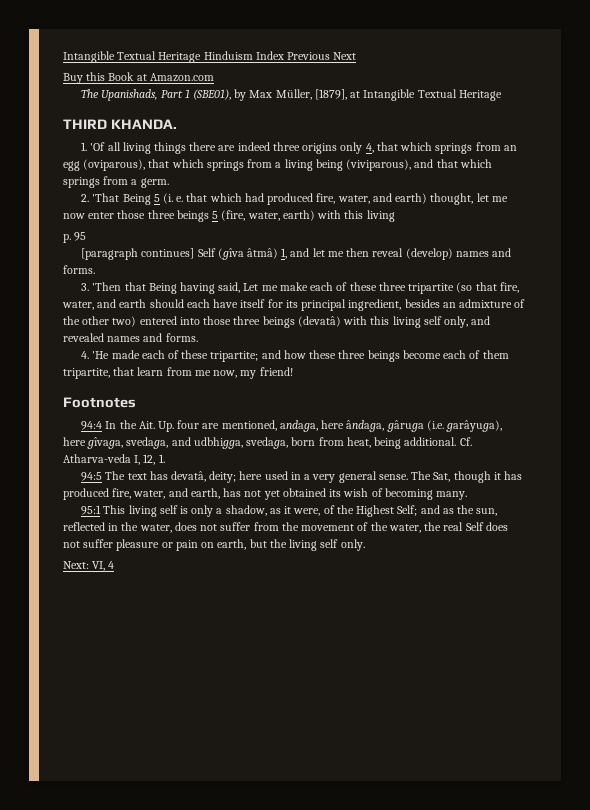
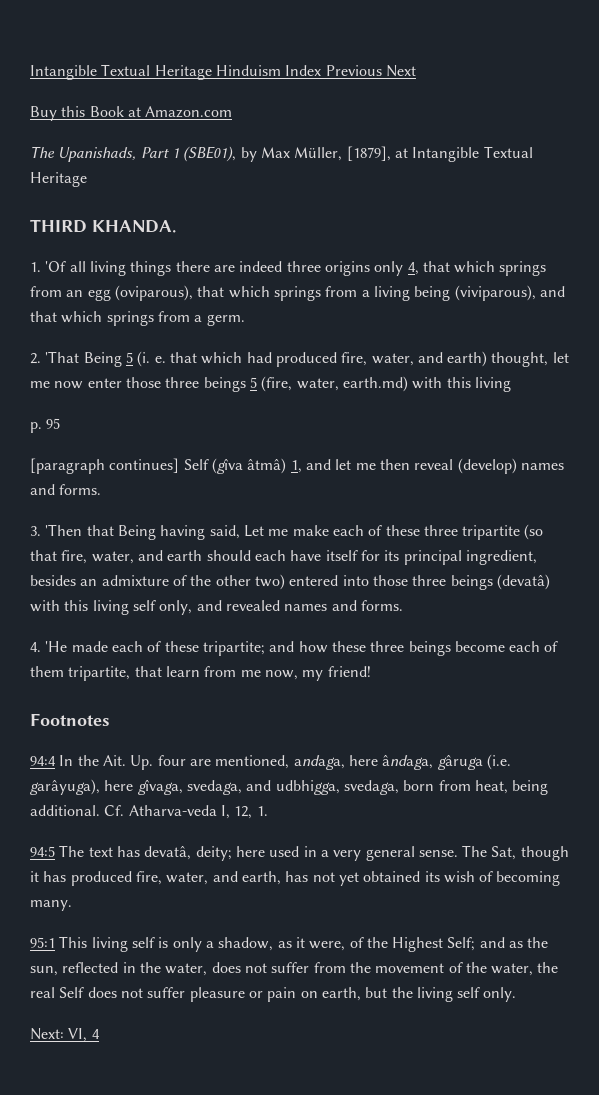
[282,210,315,221] earth) -> [342,376,408,392] earth.md)

